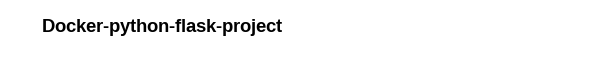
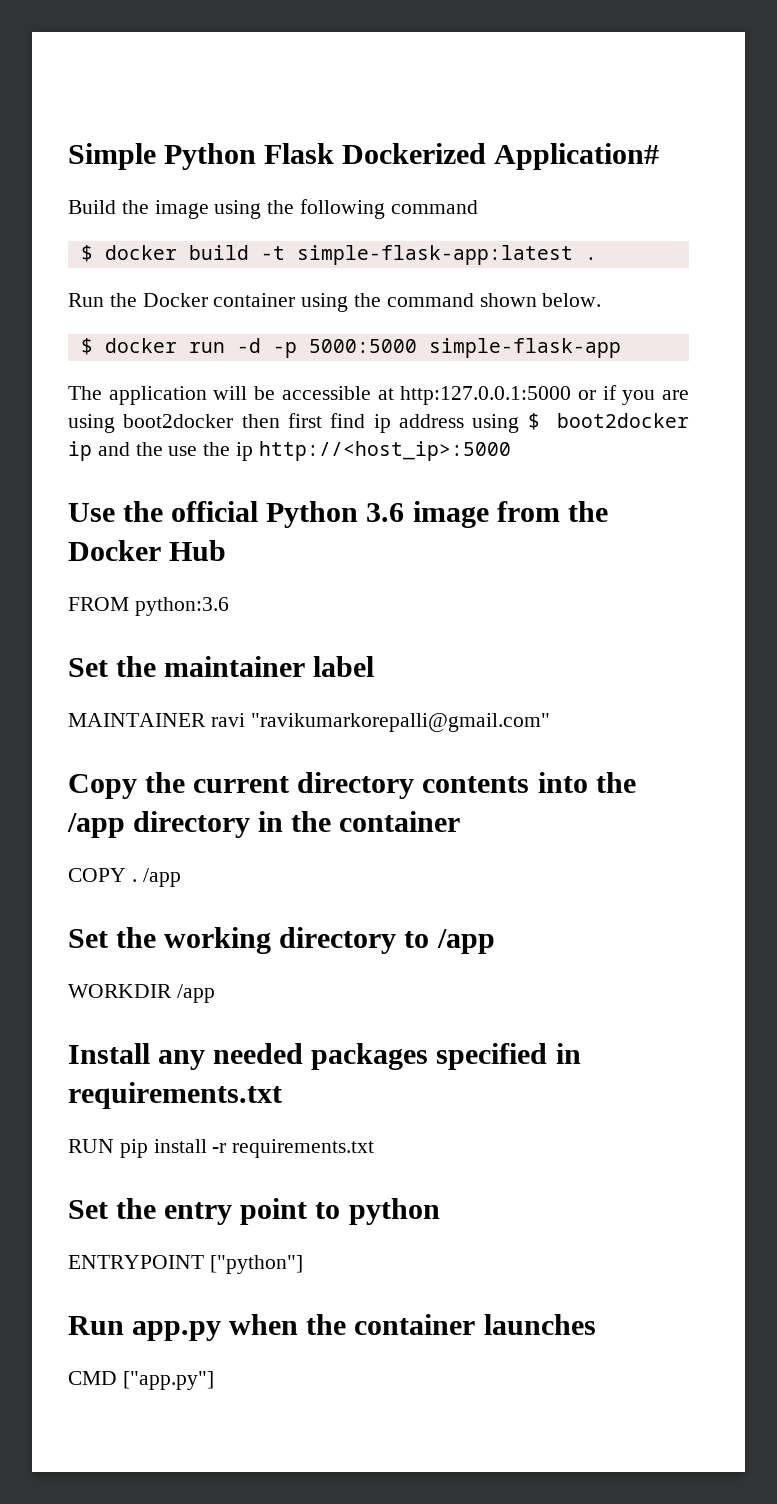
[42,19,282,36] Docker-python-flask-project -> [68,143,660,170] [68,199,478,219] [80,245,597,265] [68,293,602,312] [80,338,621,358] [68,385,689,405] [68,413,689,433] [68,441,511,461] [68,501,608,528] [68,540,227,561] [68,597,229,616] [68,656,375,677] [68,713,550,732] [68,772,636,799] [67,811,461,838] [68,868,181,887] [68,927,495,954] [68,984,215,1003] [68,1043,581,1070] [68,1082,282,1109] [68,1139,375,1158] [68,1198,440,1225] [68,1255,303,1274] [68,1314,596,1341] [68,1371,214,1390] Simple Python Flask Dockerized Application# // Build the image using the following command // $ docker build -t simple-flask-app:latest . // Run the Docker container using the command shown below. // $ docker run -d -p 5000:5000 simple-flask-app // The application will be accessible at http:127.0.0.1:5000 or if you are using boot2docker then first find ip address using $ boot2docker ip and the use the ip http://<host_ip>:5000 // Use the official Python 3.6 image from the Docker Hub // FROM python:3.6 // Set the maintainer label // MAINTAINER ravi "ravikumarkorepalli@gmail.com" // Copy the current directory contents into the /app directory in the container // COPY . /app // Set the working directory to /app // WORKDIR /app // Install any needed packages specified in requirements.txt // RUN pip install -r requirements.txt // Set the entry point to python // ENTRYPOINT ["python"] // Run app.py when the container launches // CMD ["app.py"]

